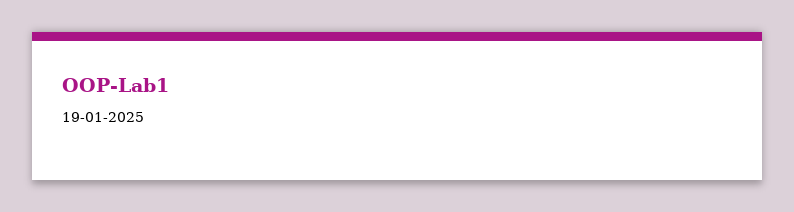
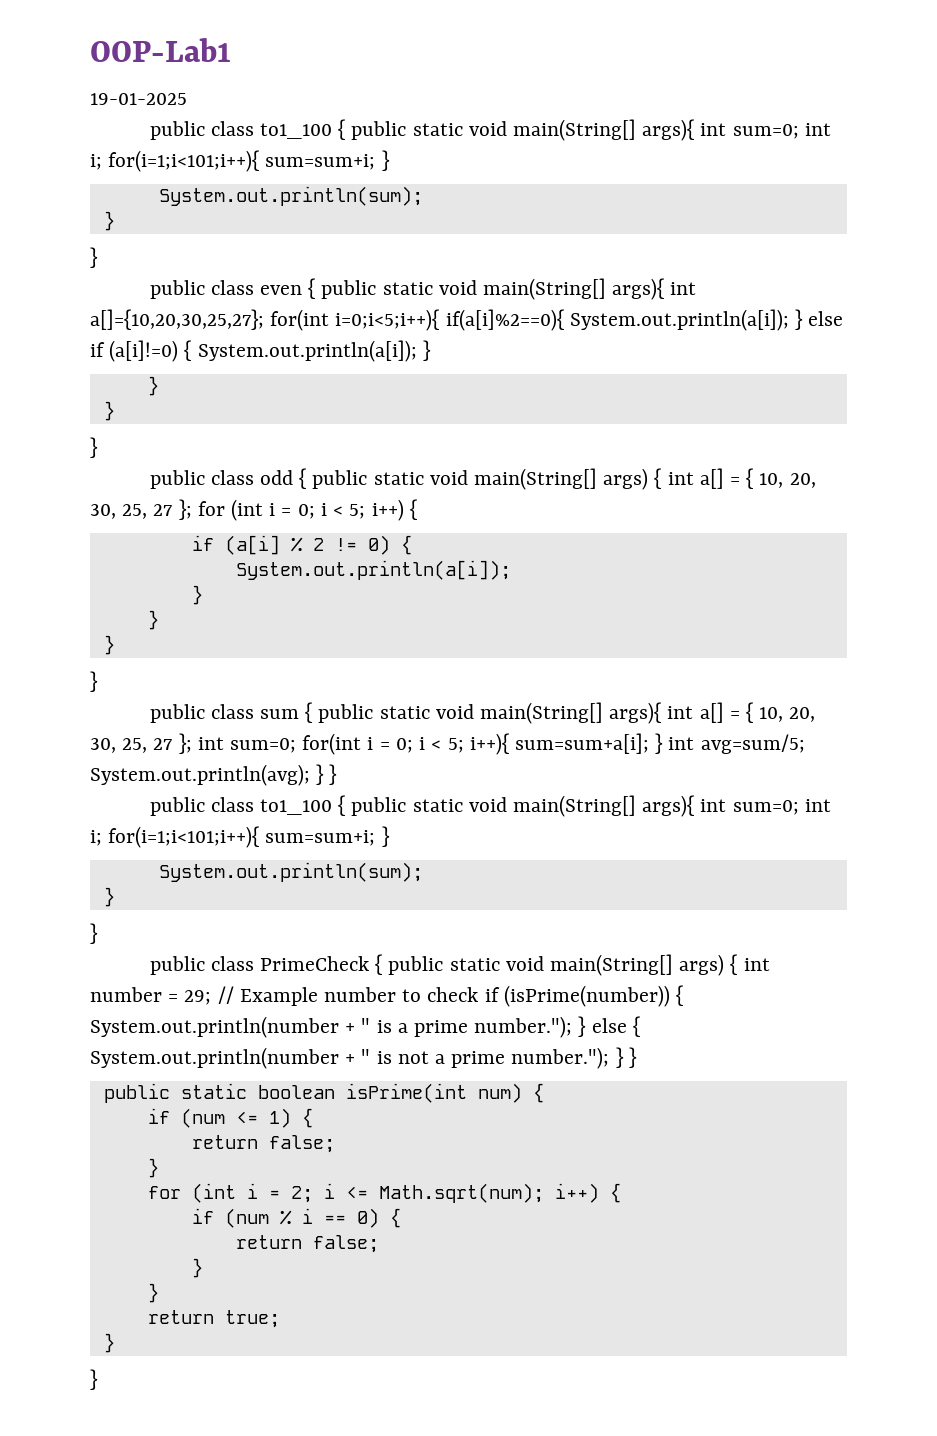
(144, 117) none -> [149,119,831,141] [90,150,390,172] [158,186,423,206] [103,211,115,231] [90,247,98,268] [149,278,697,300] [90,309,844,331] [90,340,431,362] [147,376,159,396] [103,401,115,421] [90,437,98,458] [149,468,816,490] [90,499,418,521] [191,535,412,555] [235,560,511,580] [191,585,203,605] [147,610,159,630] [103,635,115,655] [90,671,98,692] [149,702,816,724] [90,733,805,755] [90,764,338,786] [149,795,831,817] [90,826,390,848] [158,862,423,882] [103,887,115,907] [90,923,98,944] [149,954,770,976] [90,985,685,1007] [90,1016,641,1038] [90,1047,637,1069] [103,1083,544,1103] [147,1108,313,1128] [191,1135,335,1153] [147,1158,159,1178] [147,1183,621,1203] [191,1208,401,1228] [235,1235,379,1253] [191,1258,203,1278] [147,1283,159,1303] [147,1310,280,1328] [103,1333,115,1353] [90,1369,98,1390] // public class to1_100 { public static void main(String[] args){ int sum=0; int i; for(i=1;i<101;i++){ sum=sum+i; } // System.out.println(sum); // } // } // public class even { public static void main(String[] args){ int a[]={10,20,30,25,27}; for(int i=0;i<5;i++){ if(a[i]%2==0){ System.out.println(a[i]); } else if (a[i]!=0) { System.out.println(a[i]); } // } // } // } // public class odd { public static void main(String[] args) { int a[] = { 10, 20, 30, 25, 27 }; for (int i = 0; i < 5; i++) { // if (a[i] % 2 != 0) { // System.out.println(a[i]); // } // } // } // } // public class sum { public static void main(String[] args){ int a[] = { 10, 20, 30, 25, 27 }; int sum=0; for(int i = 0; i < 5; i++){ sum=sum+a[i]; } int avg=sum/5; System.out.println(avg); } } // public class to1_100 { public static void main(String[] args){ int sum=0; int i; for(i=1;i<101;i++){ sum=sum+i; } // System.out.println(sum); // } // } // public class PrimeCheck { public static void main(String[] args) { int number = 29; // Example number to check if (isPrime(number)) { System.out.println(number + " is a prime number."); } else { System.out.println(number + " is not a prime number."); } } // public static boolean isPrime(int num) { // if (num <= 1) { // return false; // } // for (int i = 2; i <= Math.sqrt(num); i++) { // if (num % i == 0) { // return false; // } // } // return true; // } // }

